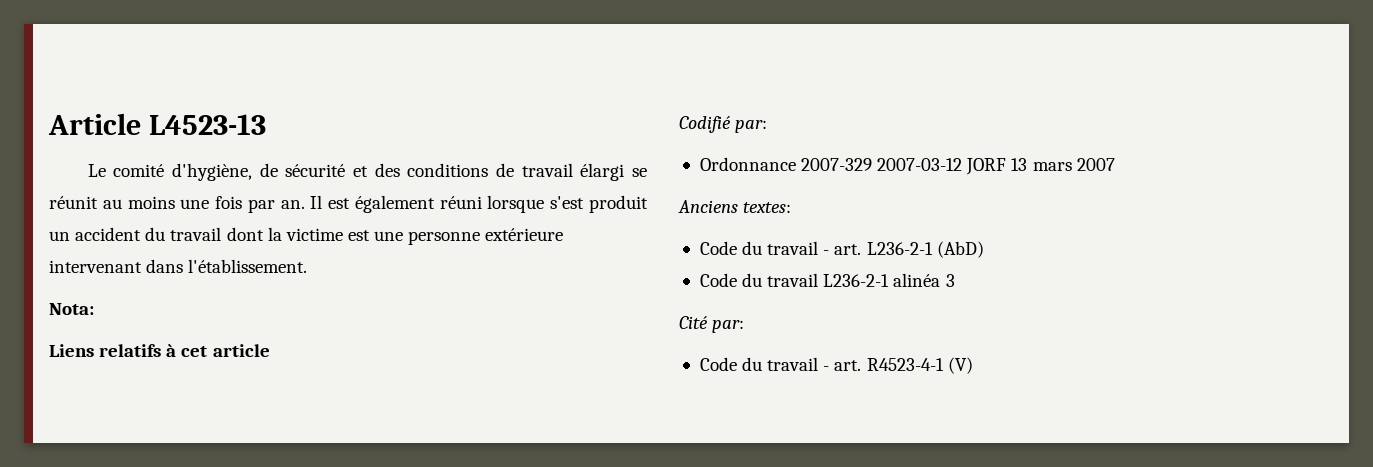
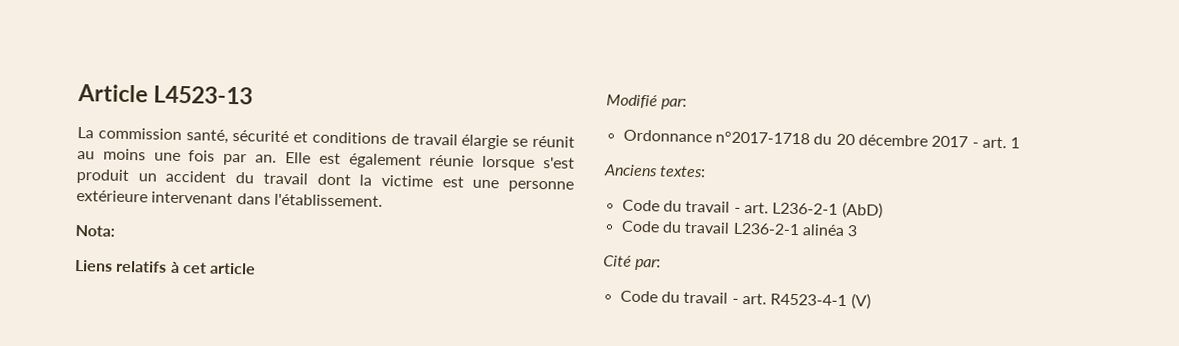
[87,163,278,181] Le comité d'hygiène, de -> [77,126,229,144] La commission santé,
[374,163,400,177] des -> (309, 137) none
[580,163,625,181] élargi -> [461,134,509,150] élargie
[310,195,323,209] Il -> [284,152,311,164] Elle
[439,196,482,209] réuni -> [429,154,475,167] réunie
[679,116,731,133] Codifié -> [606,94,658,109] Modifié
[801,158,1115,175] 2007-329 2007-03-12 JORF 13 mars 2007 -> [714,131,1021,149] n°2017-1718 du 20 décembre 2017 - art. 1

